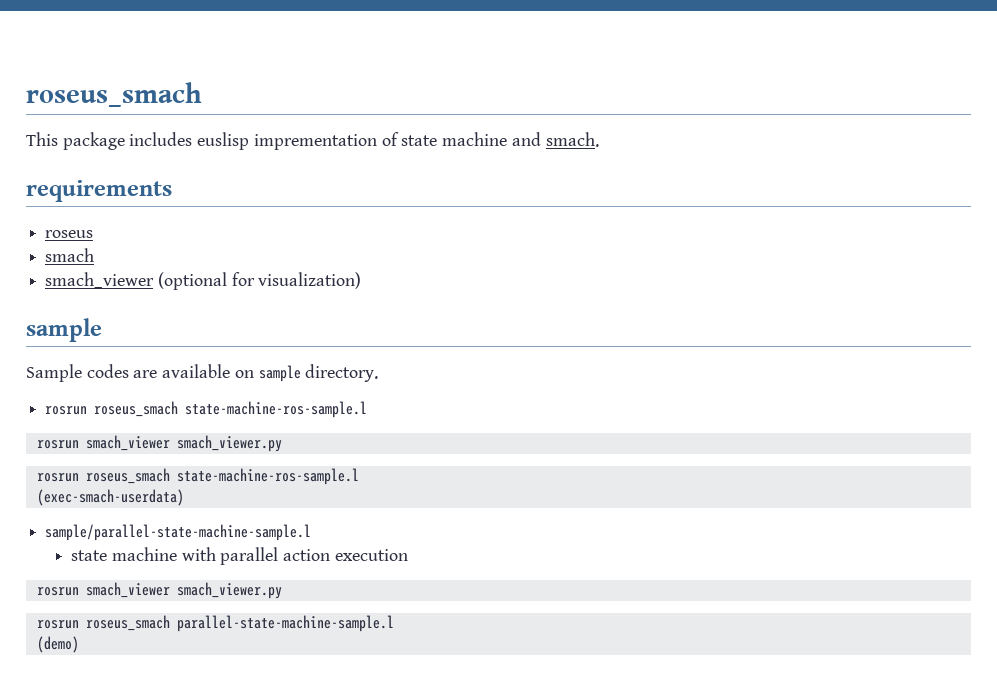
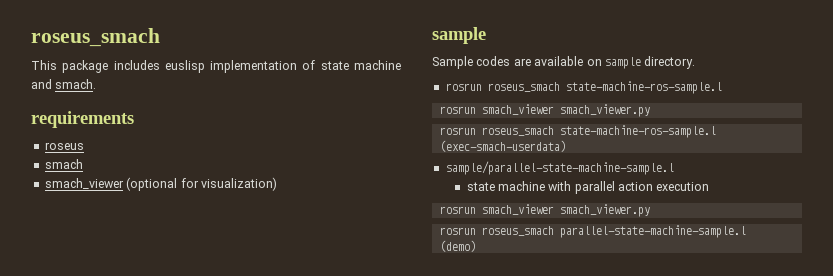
[253,134,377,150] imprementation -> [210,60,298,73] implementation

